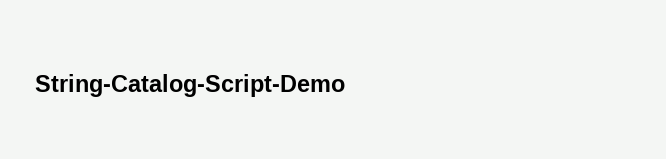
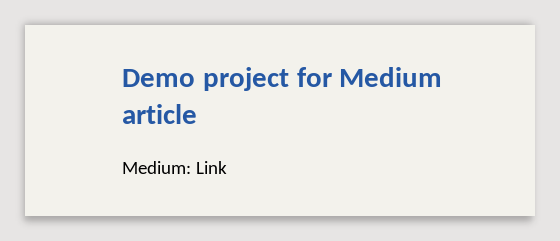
[35,74,345,97] String-Catalog-Script-Demo -> [122,67,443,91] [122,104,197,124] [122,161,227,174] Demo project for Medium article // Medium: Link

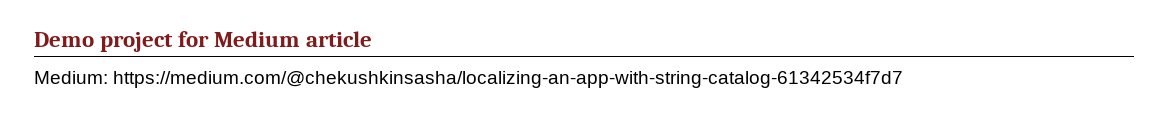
[195,161,227,174] Link -> [113,71,904,88] https://medium.com/@chekushkinsasha/localizing-an-app-with-string-catalog-61342534f7d7

